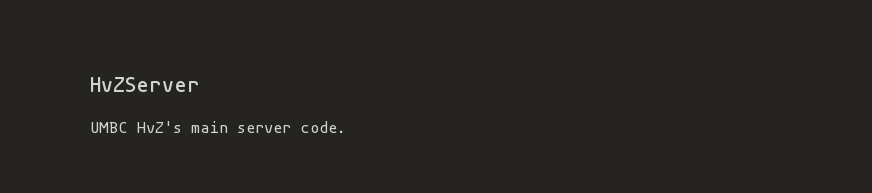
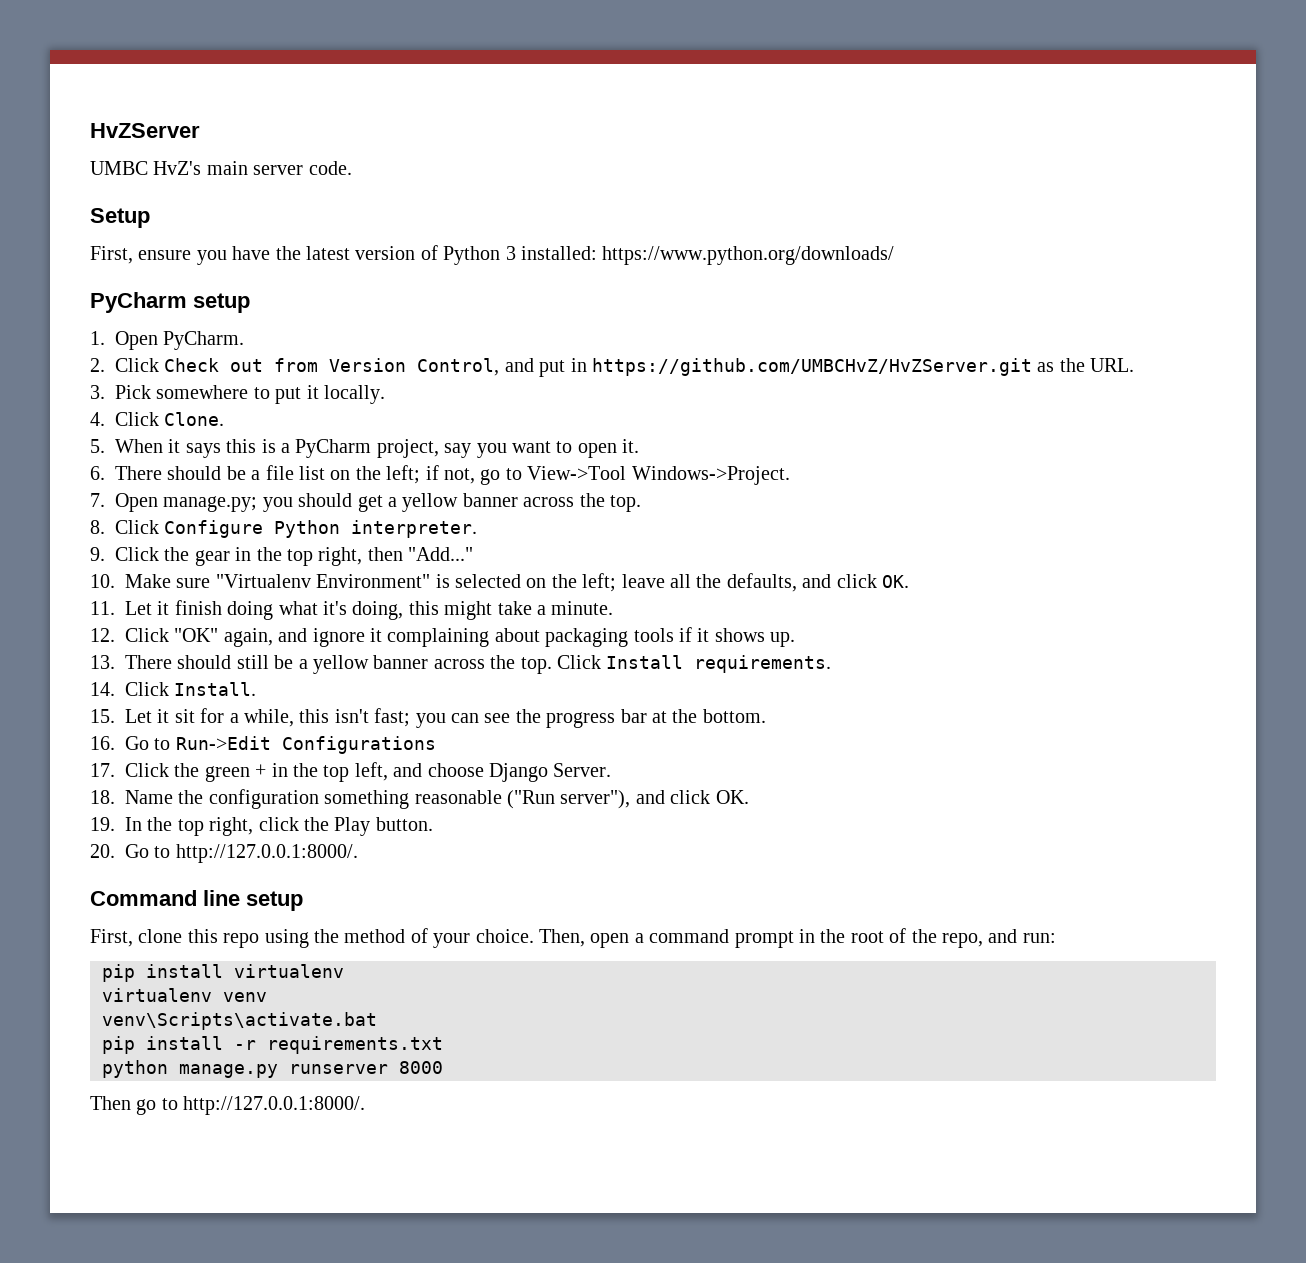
(346, 127) none -> [90,208,150,228] [90,245,895,265] [90,292,250,313] [90,331,245,350] [90,358,1135,377] [90,385,385,404] [90,412,225,426] [90,439,640,458] [90,465,790,485] [90,493,641,512] [90,520,478,538] [90,547,474,566] [90,573,909,592] [90,600,614,620] [90,627,796,647] [90,655,832,674] [90,682,257,696] [90,708,766,728] [90,736,436,754] [90,762,612,782] [90,789,749,809] [90,817,433,836] [90,844,358,863] [90,890,303,911] [90,928,1056,948] [102,964,344,982] [102,988,267,1002] [102,1012,377,1030] [102,1036,443,1054] [102,1060,443,1078] [90,1096,366,1115] // Setup // First, ensure you have the latest version of Python 3 installed: https://www.python.org/downloads/ // PyCharm setup // 1. Open PyCharm. // 2. Click Check out from Version Control, and put in https://github.com/UMBCHvZ/HvZServer.git as the URL. // 3. Pick somewhere to put it locally. // 4. Click Clone. // 5. When it says this is a PyCharm project, say you want to open it. // 6. There should be a file list on the left; if not, go to View->Tool Windows->Project. // 7. Open manage.py; you should get a yellow banner across the top. // 8. Click Configure Python interpreter. // 9. Click the gear in the top right, then "Add..." // 10. Make sure "Virtualenv Environment" is selected on the left; leave all the defaults, and click OK. // 11. Let it finish doing what it's doing, this might take a minute. // 12. Click "OK" again, and ignore it complaining about packaging tools if it shows up. // 13. There should still be a yellow banner across the top. Click Install requirements. // 14. Click Install. // 15. Let it sit for a while, this isn't fast; you can see the progress bar at the bottom. // 16. Go to Run->Edit Configurations // 17. Click the green + in the top left, and choose Django Server. // 18. Name the configuration something reasonable ("Run server"), and click OK. // 19. In the top right, click the Play button. // 20. Go to http://127.0.0.1:8000/. // Command line setup // First, clone this repo using the method of your choice. Then, open a command prompt in the root of the repo, and run: // pip install virtualenv // virtualenv venv // venv\Scripts\activate.bat // pip install -r requirements.txt // python manage.py runserver 8000 // Then go to http://127.0.0.1:8000/.

